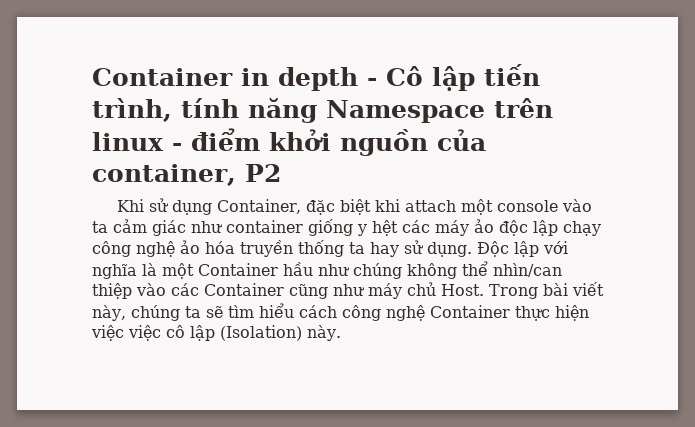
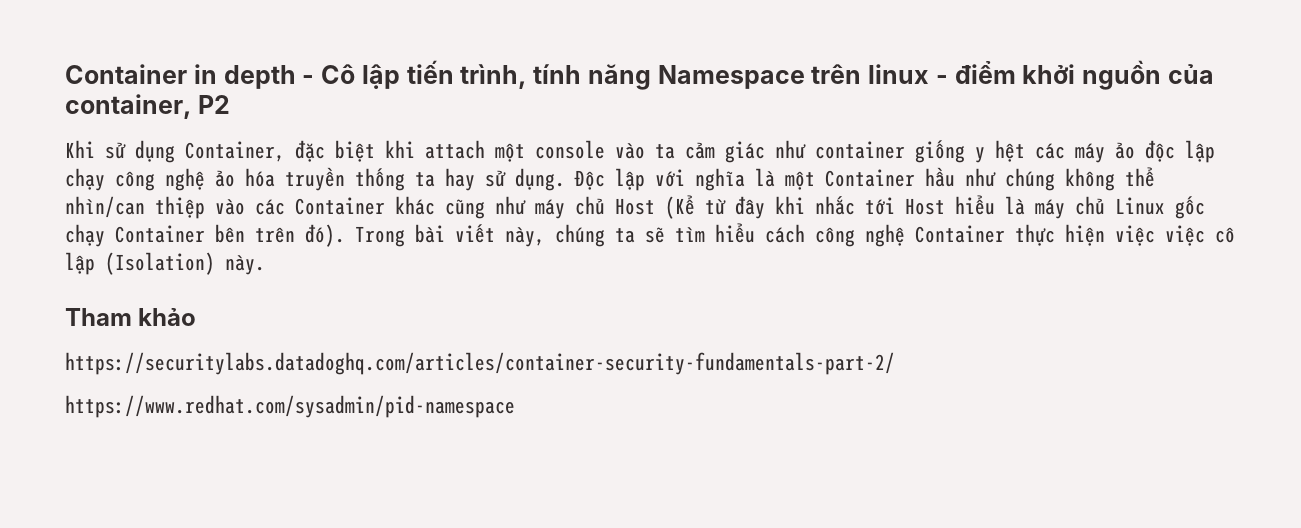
(284, 289) none -> [395,196,435,215] khác
[441,284,484,296] Host. -> [615,195,1205,219] [65,224,345,247] Host (Kể từ đây khi nhắc tới Host hiểu là máy chủ Linux gốc chạy Container bên trên đó).
(341, 333) none -> [65,308,197,326] [65,352,895,375] [65,395,515,418] // Tham khảo // https://securitylabs.datadoghq.com/articles/container-security-fundamentals-part-2/ // https://www.redhat.com/sysadmin/pid-namespace

